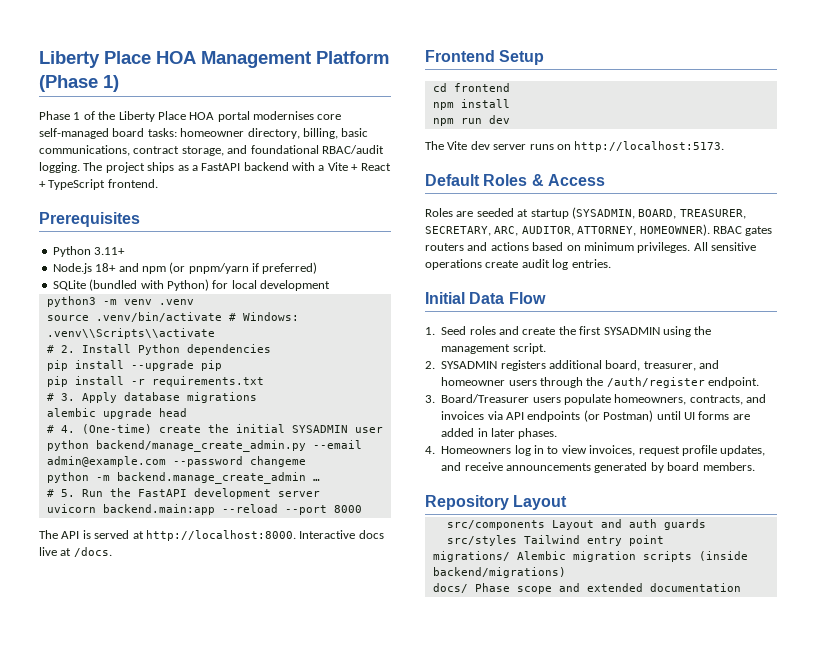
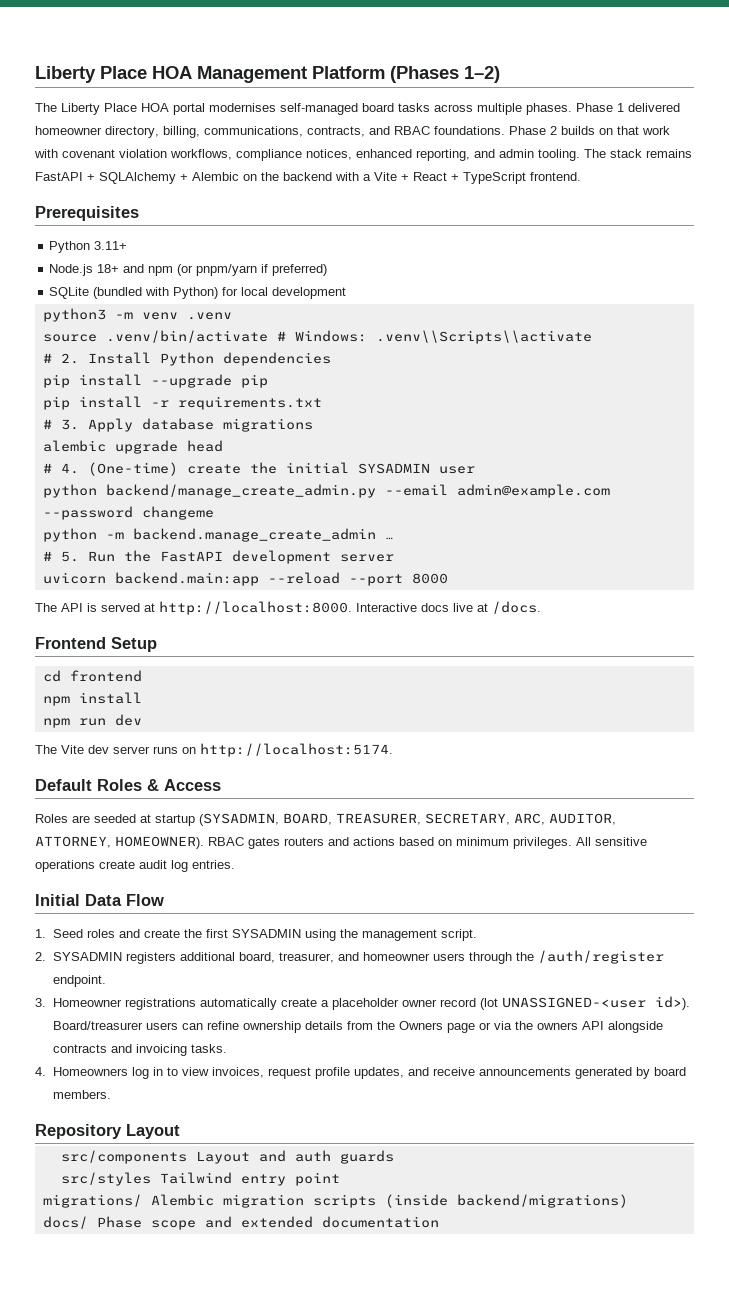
[39,75,119,92] [39,111,116,120] (Phase 1) // Phase 1 of the -> [390,66,500,83] [35,103,57,112] (Phases 1–2) // The
[317,114,342,120] core -> (276, 107) none
[147,128,369,139] [39,145,384,156] [39,162,241,173] tasks: homeowner directory, billing, basic communications, contract storage, and foundational RBAC/audit logging. The project ships as a FastAPI -> [398,103,680,115] [35,126,670,138] [34,149,692,161] [35,172,279,184] tasks across multiple phases. Phase 1 delivered homeowner directory, billing, communications, contracts, and RBAC foundations. Phase 2 builds on that work with covenant violation workflows, compliance notices, enhanced reporting, and admin tooling. The stack remains FastAPI + SQLAlchemy + Alembic on the
[574,141,725,152] http://localhost:5173. -> [200,743,393,757] http://localhost:5174.
[441,394,767,405] [441,410,750,422] [441,428,558,439] Board/Treasurer users populate homeowners, contracts, and invoices via API endpoints (or Postman) until UI forms are added in later phases. -> [52,996,690,1010] [52,1021,663,1033] [52,1044,227,1056] Homeowner registrations automatically create a placeholder owner record (lot UNASSIGNED-<user id>). Board/treasurer users can refine ownership details from the Owners page or via the owners API alongside contracts and invoicing tasks.

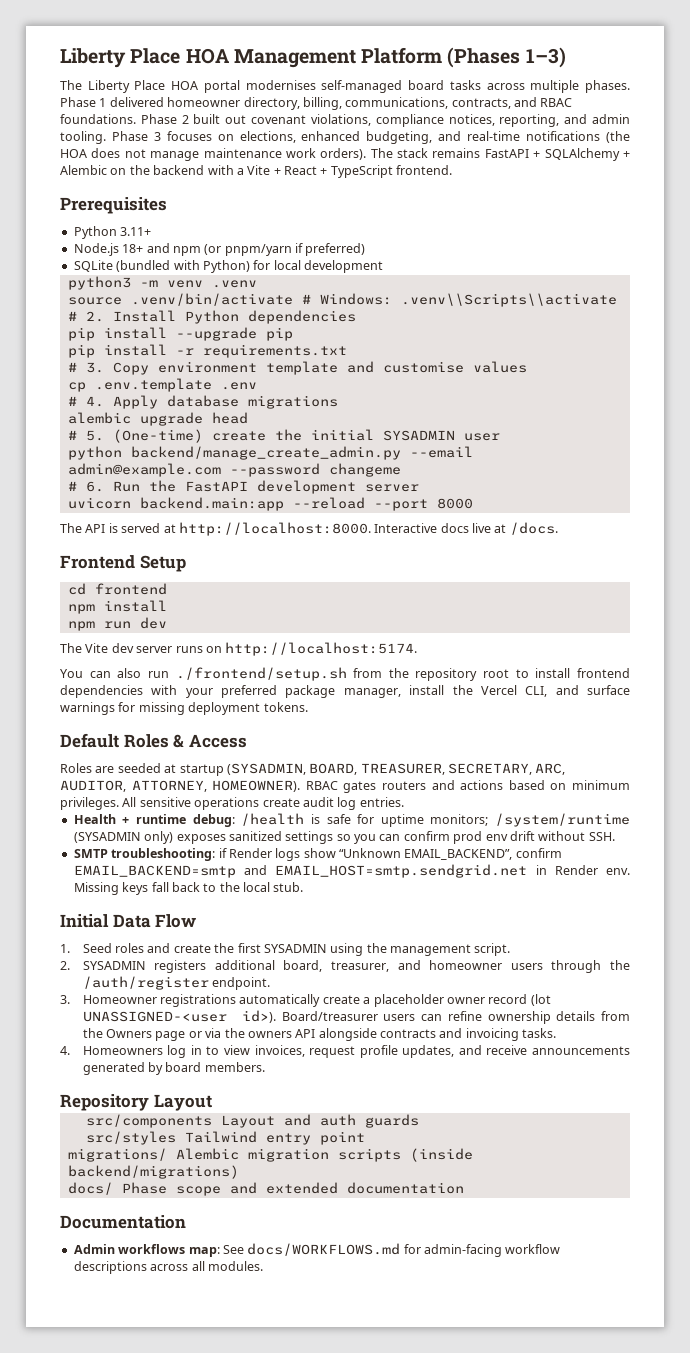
[464,66,500,83] 1–2) -> [525,47,566,68] 1–3)
[561,126,670,135] [34,149,232,160] builds on that work with covenant violation workflows, -> [193,114,371,126] built out covenant violations,
[356,149,412,158] enhanced -> (495, 120) none
(580, 155) none -> [111,131,631,144] [60,148,367,161] Phase 3 focuses on elections, enhanced budgeting, and real-time notifications (the HOA does not manage maintenance work orders).
(79, 424) none -> [112,361,527,375] [67,378,257,392] [67,396,104,407] Copy environment template and customise values // cp .env.template .env // # 4.
[60,463,79,474] 4. -> [85,430,104,441] 5.
[42,528,394,542] [42,551,79,562] // python -m backend.manage_create_admin … // # 5. -> [67,481,104,492] // # 6.
(393, 750) none -> [60,667,630,681] [60,685,631,698] [60,702,308,715] // You can also run ./frontend/setup.sh from the repository root to install frontend dependencies with your preferred package manager, install the Vercel CLI, and surface warnings for missing deployment tokens.
(235, 864) none -> [73,813,630,827] [73,831,615,844] [73,848,562,861] [73,864,630,878] [73,882,304,895] // Health + runtime debug: /health is safe for uptime monitors; /system/runtime (SYSADMIN only) exposes sanitized settings so you can confirm prod env drift without SSH. // SMTP troubleshooting: if Render logs show “Unknown EMAIL_BACKEND”, confirm EMAIL_BACKEND=smtp and EMAIL_HOST=smtp.sendgrid.net in Render env. Missing keys fall back to the local stub.
(439, 1222) none -> [60,1215,186,1229] [73,1243,561,1257] [73,1261,263,1274] // Documentation // Admin workflows map: See docs/WORKFLOWS.md for admin-facing workflow descriptions across all modules.

